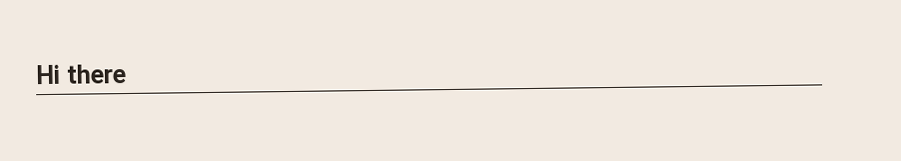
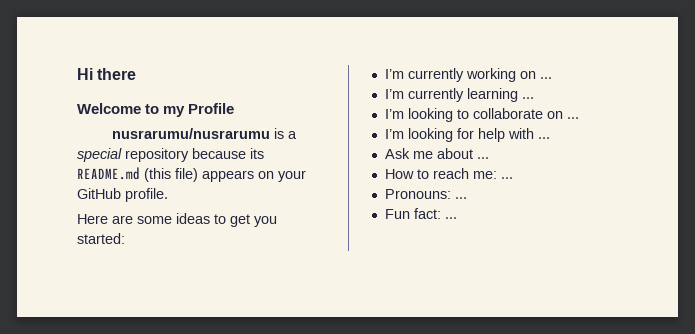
(127, 74) none -> [77,103,235,117] [111,128,297,139] [77,148,264,162] [77,167,306,182] [77,188,168,202] [77,213,277,227] [77,233,125,244] [384,68,552,82] [384,88,534,102] [384,108,579,122] [384,128,550,142] [384,148,489,159] [384,168,513,179] [384,189,467,199] [384,208,457,219] // Welcome to my Profile // nusrarumu/nusrarumu is a special repository because its README.md (this file) appears on your GitHub profile. // Here are some ideas to get you started: // I’m currently working on ... // I’m currently learning ... // I’m looking to collaborate on ... // I’m looking for help with ... // Ask me about ... // How to reach me: ... // Pronouns: ... // Fun fact: ...

